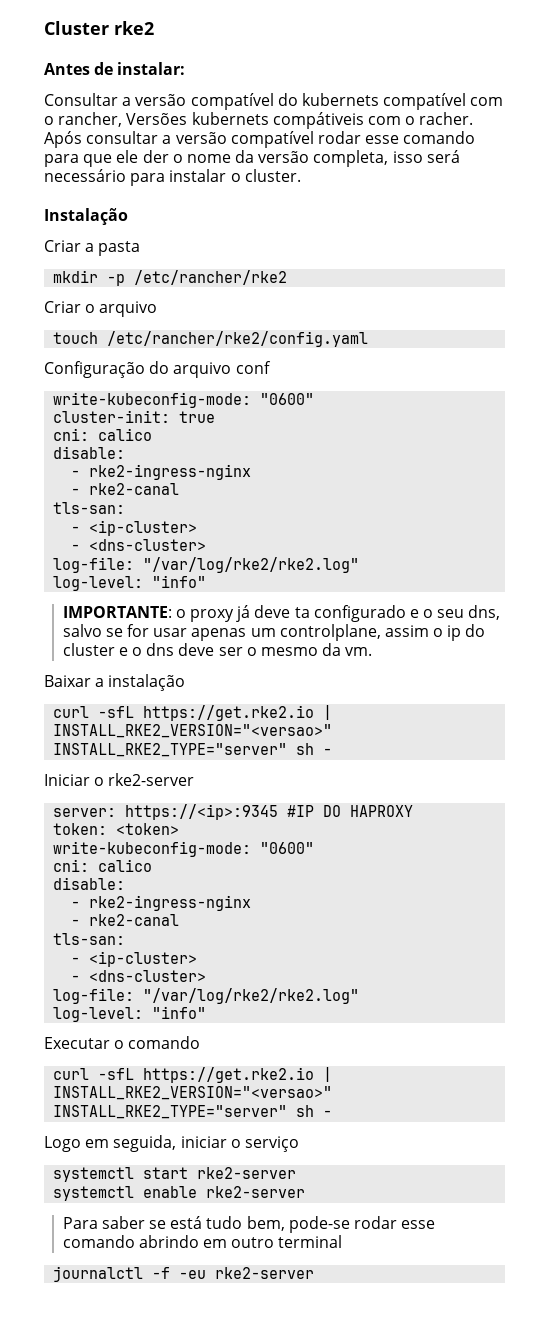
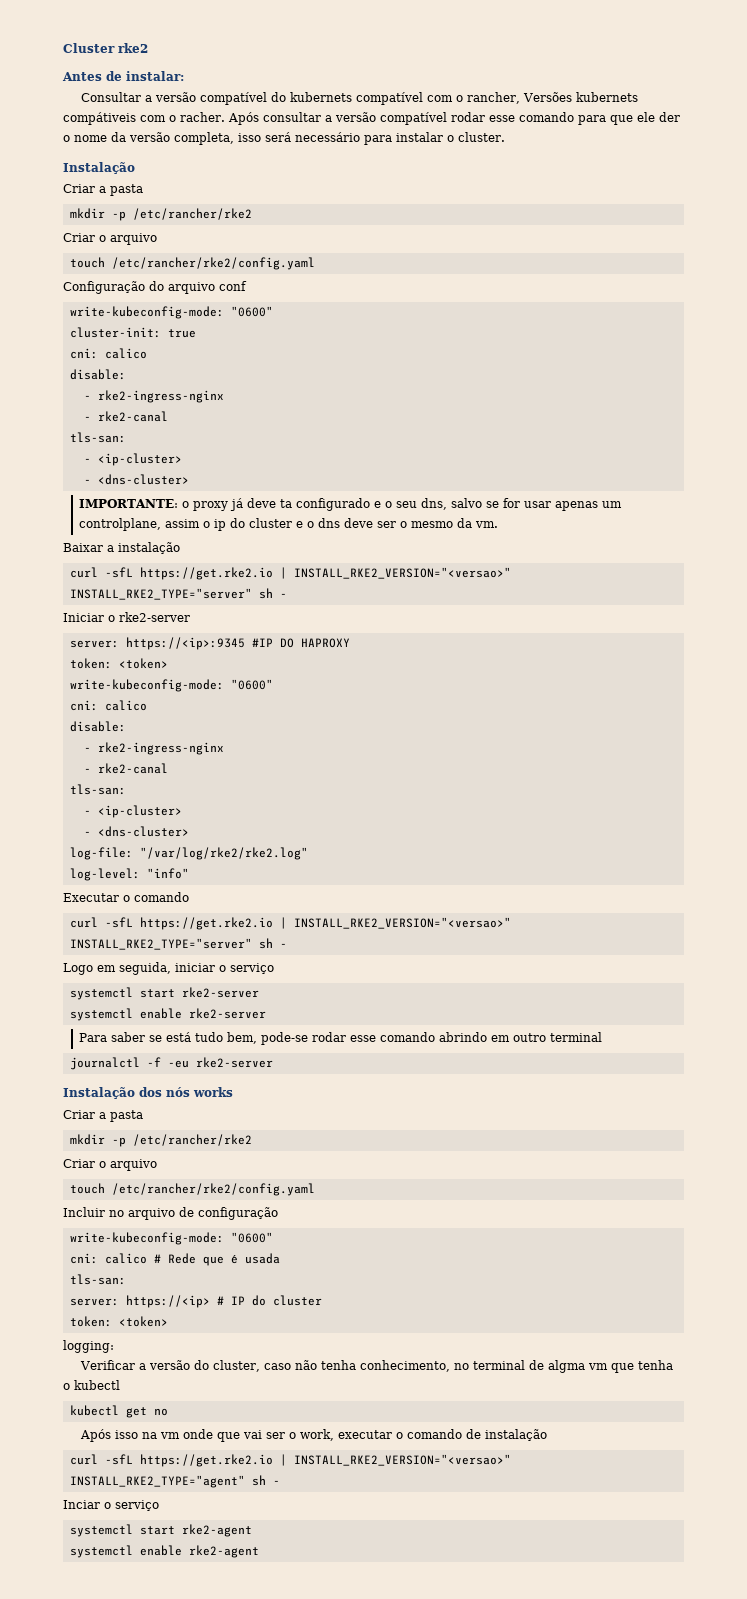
[53,557,360,573] [53,575,207,591] // log-file: "/var/log/rke2/rke2.log" // log-level: "info" -> (189, 479) none
(315, 1273) none -> [63,1087,233,1099] [63,1110,143,1122] [69,1134,252,1147] [63,1159,157,1171] [69,1183,315,1196] [63,1207,278,1220] [69,1232,273,1245] [69,1253,280,1266] [69,1274,126,1285] [69,1295,322,1308] [69,1316,168,1327] [63,1340,114,1353] [80,1360,674,1373] [63,1380,120,1390] [69,1405,168,1418] [80,1429,548,1442] [69,1454,511,1467] [69,1475,280,1488] [63,1500,159,1511] [69,1524,252,1537] [69,1545,259,1558] // Instalação dos nós works // Criar a pasta // mkdir -p /etc/rancher/rke2 // Criar o arquivo // touch /etc/rancher/rke2/config.yaml // Incluir no arquivo de configuração // write-kubeconfig-mode: "0600" // cni: calico # Rede que é usada // tls-san: // server: https://<ip> # IP do cluster // token: <token> // logging: // Verificar a versão do cluster, caso não tenha conhecimento, no terminal de algma vm que tenha o kubectl // kubectl get no // Após isso na vm onde que vai ser o work, executar o comando de instalação // curl -sfL https://get.rke2.io | INSTALL_RKE2_VERSION="<versao>" INSTALL_RKE2_TYPE="agent" sh - // Inciar o serviço // systemctl start rke2-agent // systemctl enable rke2-agent

